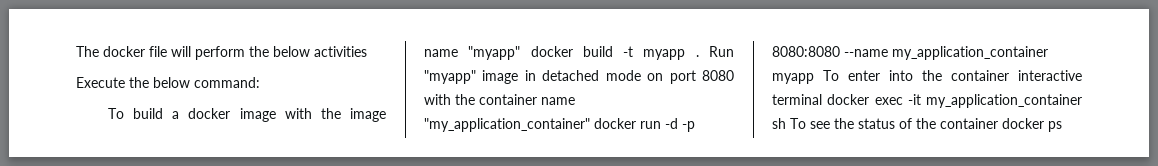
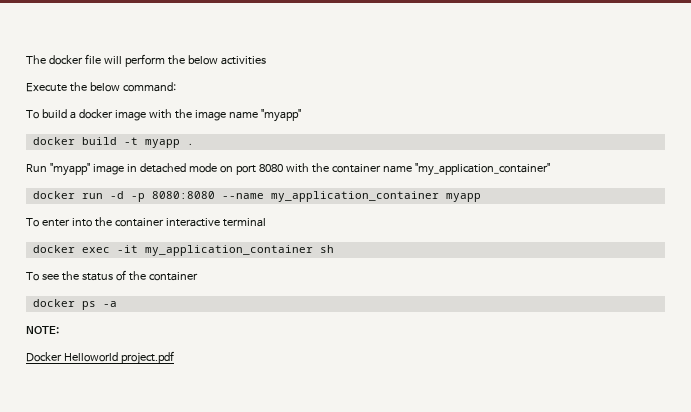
(521, 53) none -> (301, 115) //
(699, 56) none -> (194, 144) //
(590, 125) none -> (550, 169) //
(814, 78) none -> (481, 197) //
(822, 99) none -> (266, 222) //
(786, 123) none -> (334, 249) //
(998, 123) none -> (198, 276) //
(1062, 126) none -> [102,301,117,307] [26,326,59,334] [26,351,174,365] -a // NOTE: // Docker Helloworld project.pdf

